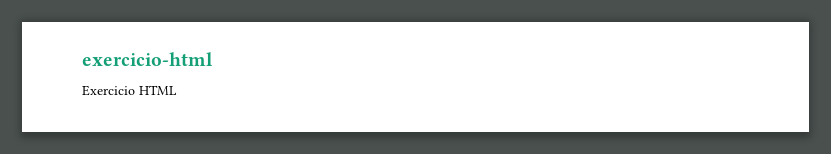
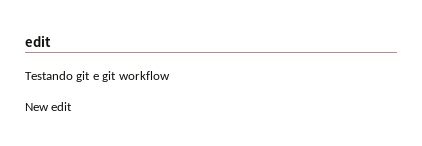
[82,52,213,66] [82,85,177,96] exercicio-html // Exercicio HTML -> [25,35,51,47] [25,71,170,82] [25,102,73,111] edit // Testando git e git workflow // New edit

